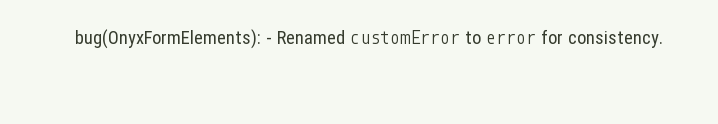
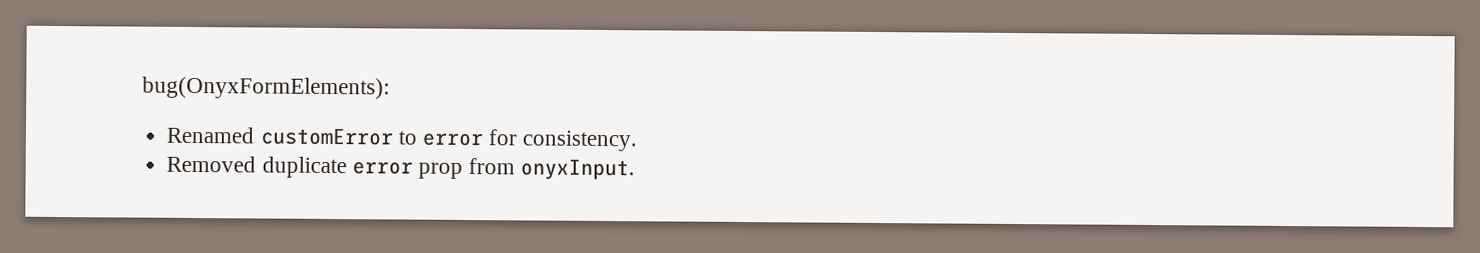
[265,37,272,44] - -> (390, 88) //
(663, 39) none -> [166,155,636,181] // Removed duplicate error prop from onyxInput.

